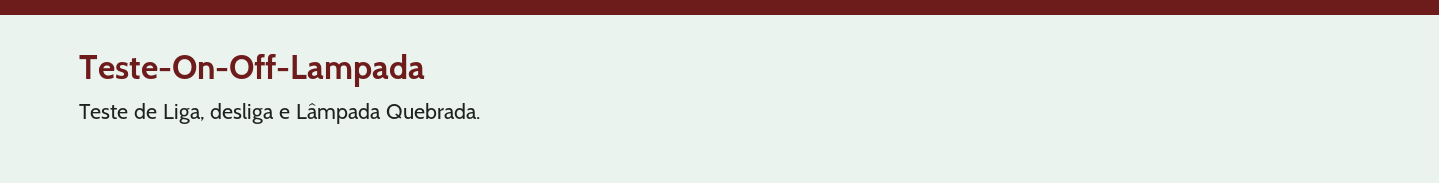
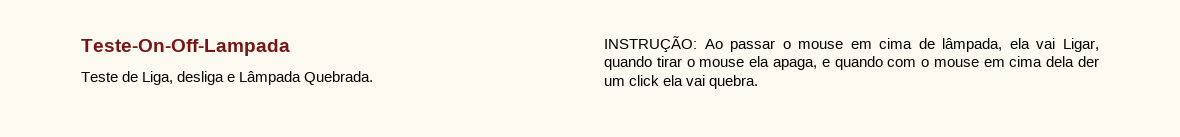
(480, 111) none -> [604,36,1099,52] [604,56,1099,70] [604,75,759,89] // INSTRUÇÃO: Ao passar o mouse em cima de lâmpada, ela vai Ligar, quando tirar o mouse ela apaga, e quando com o mouse em cima dela der um click ela vai quebra.

